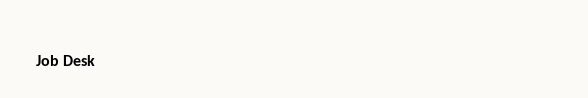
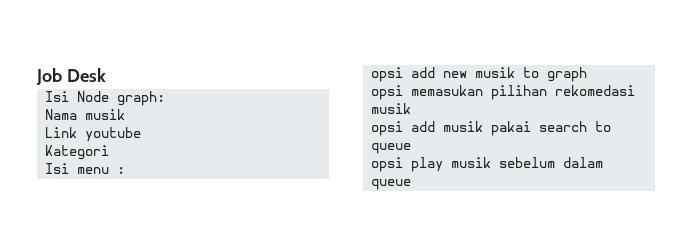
(96, 60) none -> [45,91,166,106] [45,109,126,120] [45,127,142,142] [45,145,110,160] [45,163,126,174] [371,67,588,82] [371,85,636,100] [371,103,412,114] [371,121,612,136] [371,143,412,154] [371,157,604,172] [371,179,412,190] // Isi Node graph: // Nama musik // Link youtube // Kategori // Isi menu : // opsi add new musik to graph // opsi memasukan pilihan rekomedasi musik // opsi add musik pakai search to queue // opsi play musik sebelum dalam queue

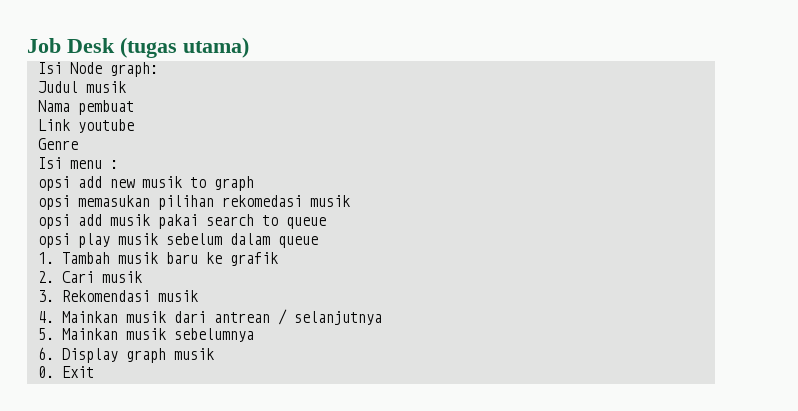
(106, 75) none -> [120,37,249,58] (tugas utama)
(166, 98) none -> [37,81,126,93] // Judul musik
[85,109,126,120] musik -> [77,100,134,115] pembuat
[45,145,110,160] Kategori -> [37,138,78,150] Genre
(412, 184) none -> [37,252,278,266] [37,271,142,283] [37,290,198,302] [37,309,382,325] [37,328,254,342] [37,347,214,363] [37,366,94,378] // 1. Tambah musik baru ke grafik // 2. Cari musik // 3. Rekomendasi musik // 4. Mainkan musik dari antrean / selanjutnya // 5. Mainkan musik sebelumnya // 6. Display graph musik // 0. Exit

